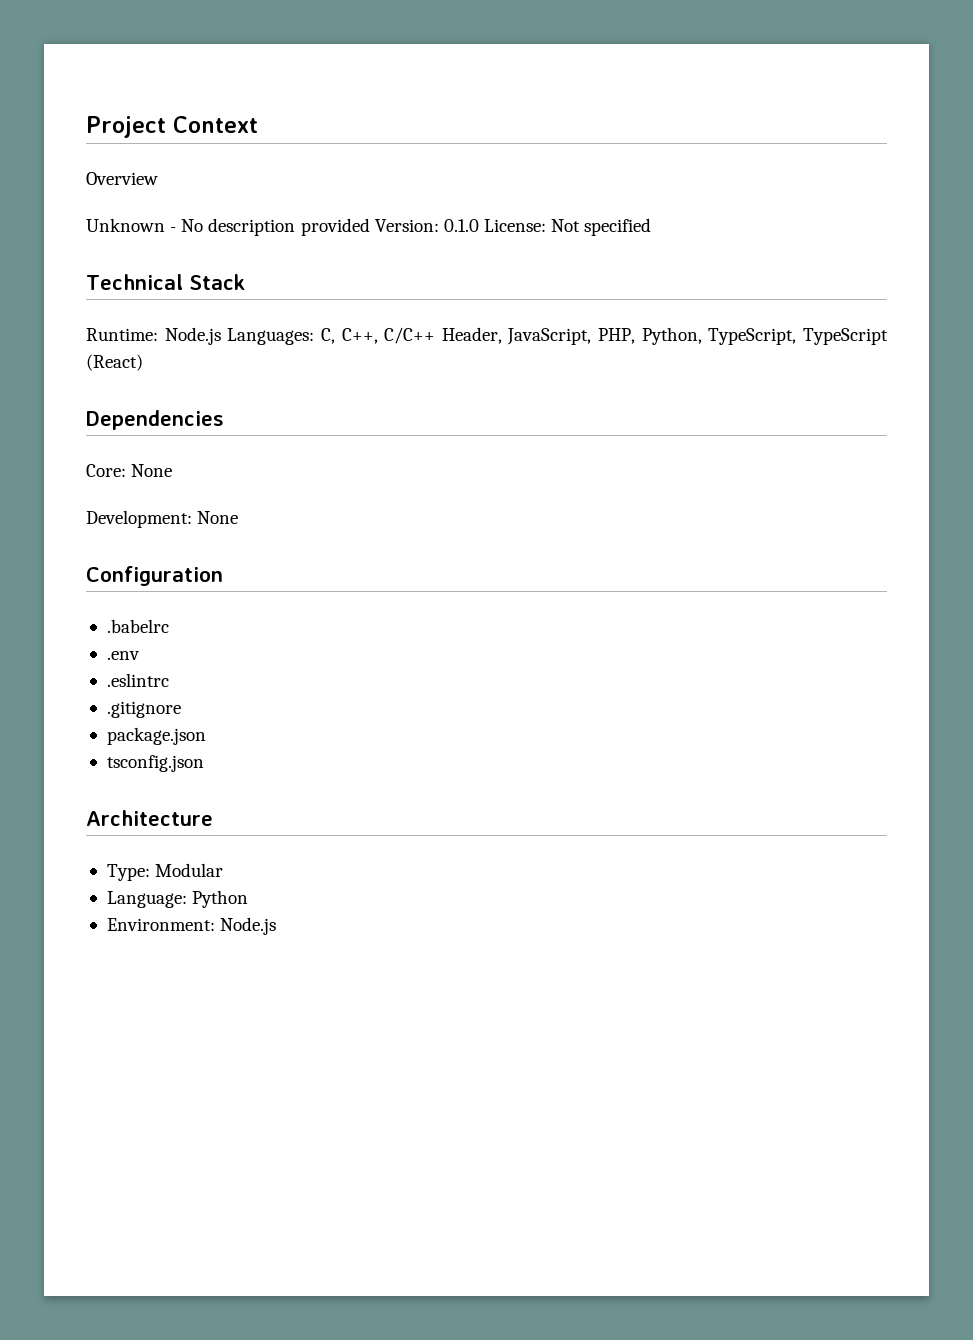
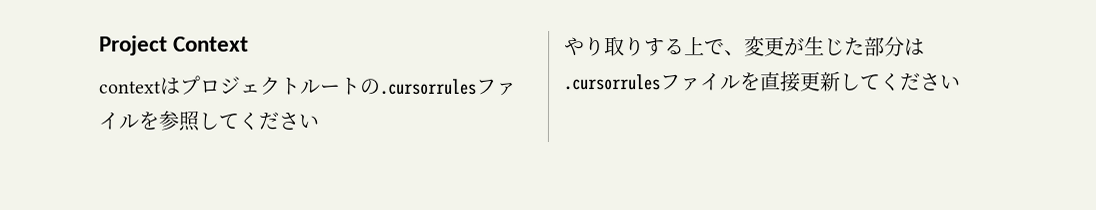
[86,172,158,185] [86,218,652,236] [86,274,245,290] [86,327,888,345] [86,354,143,371] [86,410,224,430] [86,464,173,477] [86,510,239,528] [86,566,223,586] [106,619,169,633] [106,651,140,660] [106,673,169,687] [106,701,181,718] [106,727,206,745] [106,755,204,772] [86,810,213,826] [106,863,224,881] [106,890,249,908] [106,917,277,935] Overview // Unknown - No description provided Version: 0.1.0 License: Not specified // Technical Stack // Runtime: Node.js Languages: C, C++, C/C++ Header, JavaScript, PHP, Python, TypeScript, TypeScript (React) // Dependencies // Core: None // Development: None // Configuration // .babelrc // .env // .eslintrc // .gitignore // package.json // tsconfig.json // Architecture // Type: Modular // Language: Python // Environment: Node.js -> [99,75,517,96] [98,110,319,132] [564,36,925,57] [564,71,961,93] contextはプロジェクトルートの.cursorrulesファイルを参照してください // やり取りする上で、変更が生じた部分は.cursorrulesファイルを直接更新してください

